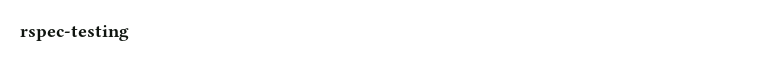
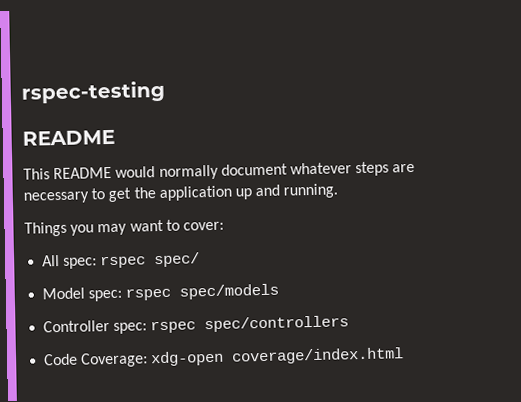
(129, 33) none -> [22,129,115,146] [23,161,416,181] [23,183,339,204] [24,219,224,237] [42,252,201,269] [42,283,280,302] [43,315,350,334] [44,347,405,368] // README // This README would normally document whatever steps are necessary to get the application up and running. // Things you may want to cover: // All spec: rspec spec/ // Model spec: rspec spec/models // Controller spec: rspec spec/controllers // Code Coverage: xdg-open coverage/index.html

